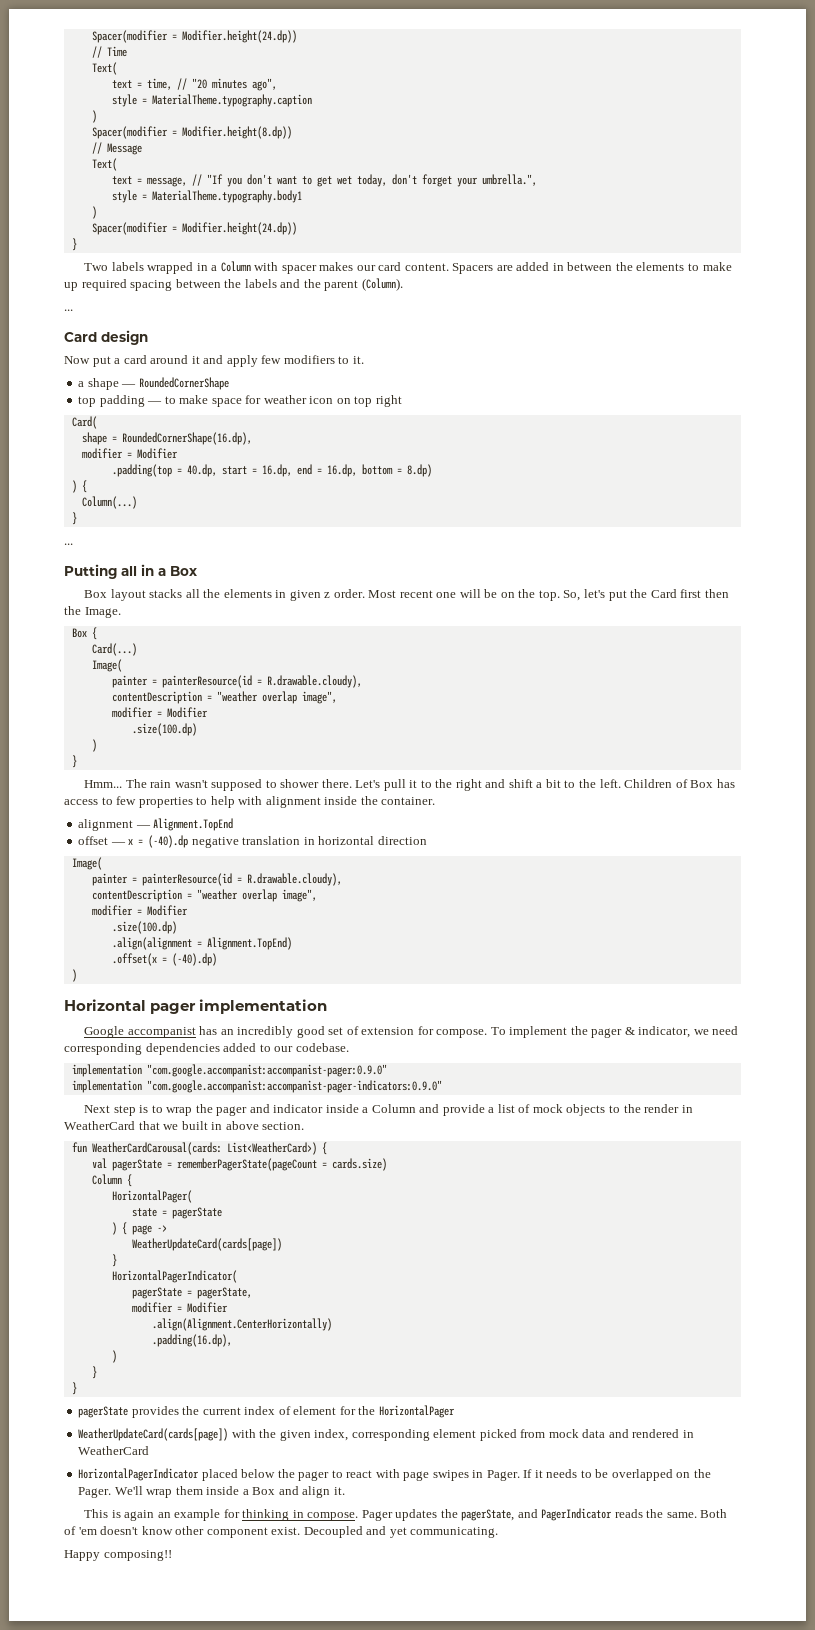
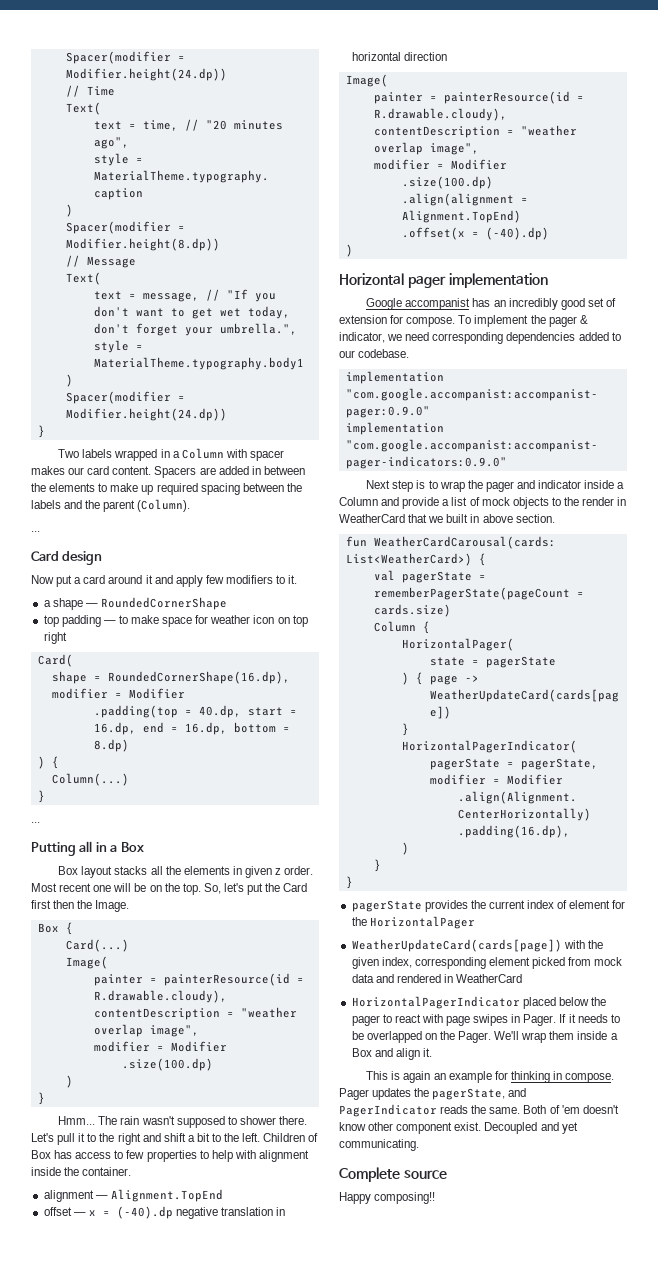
(499, 1532) none -> [339,1167,447,1182] // Complete source

